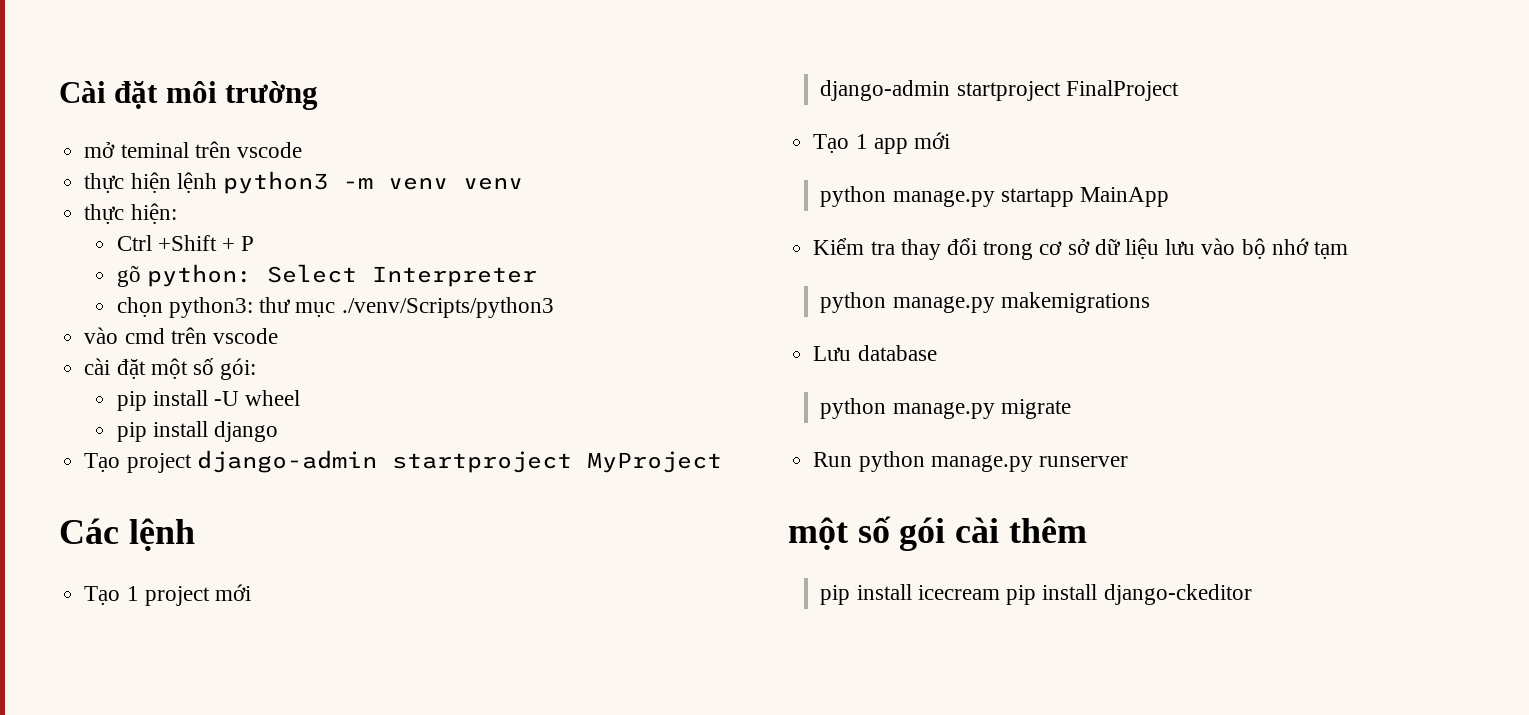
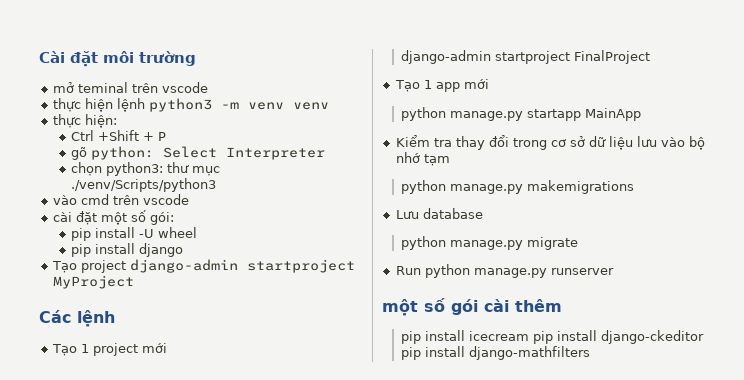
(1252, 594) none -> [400,346,590,360] pip install django-mathfilters

